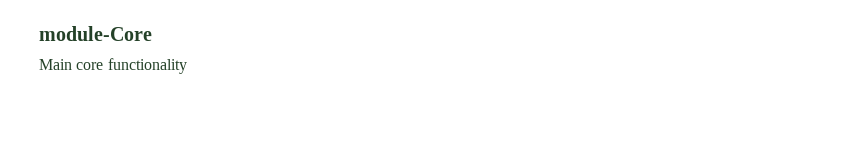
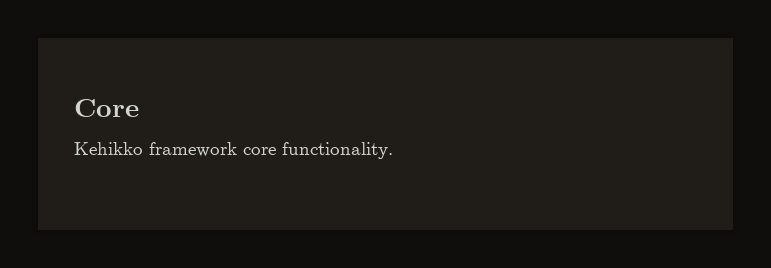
[39,26,152,41] [39,58,187,74] module-Core // Main core functionality -> [74,99,139,117] [74,142,393,159] Core // Kehikko framework core functionality.

